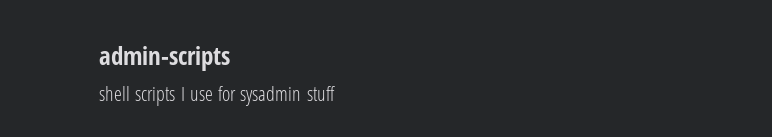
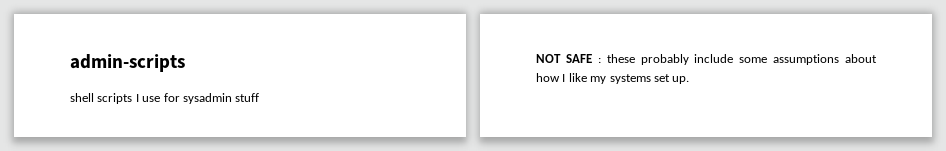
(335, 93) none -> [536,54,877,65] [536,73,690,84] // NOT SAFE : these probably include some assumptions about how I like my systems set up.

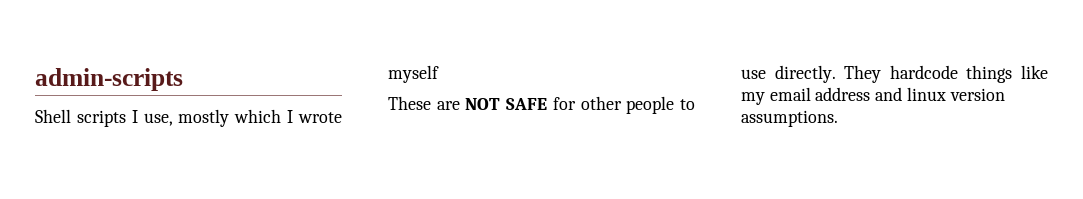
[70,93,94,102] shell -> [35,109,71,123] Shell
[142,93,260,104] [536,54,877,65] [536,73,690,84] use for sysadmin stuff // NOT SAFE : these probably include some assumptions about how I like my systems set up. -> [143,109,342,127] [388,65,439,83] [388,96,695,114] [741,65,1048,83] [741,87,1005,105] [741,110,838,127] use, mostly which I wrote myself // These are NOT SAFE for other people to use directly. They hardcode things like my email address and linux version assumptions.

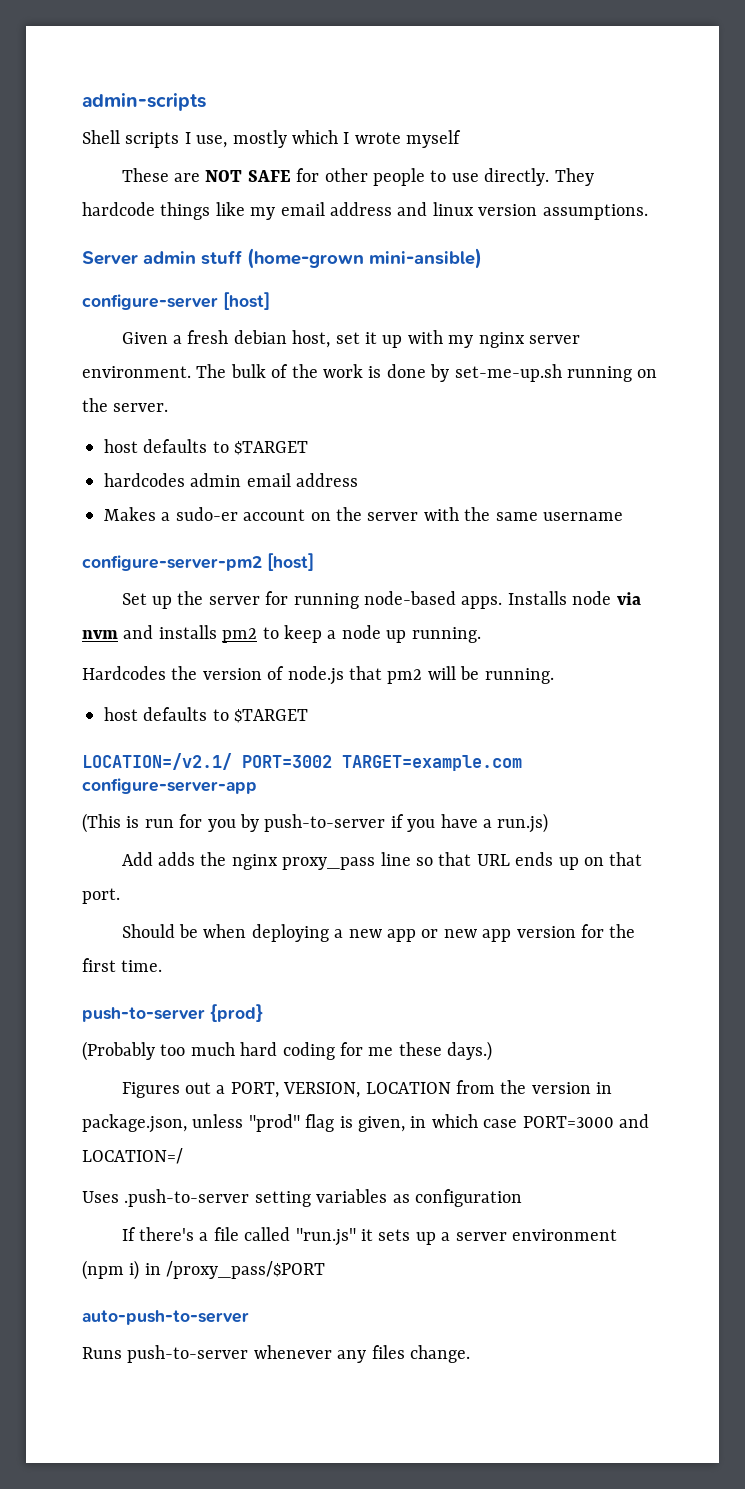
(838, 118) none -> [82,248,482,269] [82,292,270,310] [121,330,580,348] [82,364,658,382] [82,398,169,412] [104,439,309,455] [104,473,359,487] [104,507,623,521] [82,553,314,571] [121,591,641,609] [82,625,481,643] [82,666,554,685] [104,707,309,723] [82,753,522,771] [82,778,257,794] [82,813,549,833] [121,852,643,870] [82,888,120,904] [121,924,636,942] [82,958,163,972] [82,1004,263,1022] [82,1041,493,1061] [121,1080,613,1098] [82,1114,649,1133] [82,1148,183,1164] [82,1189,522,1207] [121,1227,617,1246] [82,1260,326,1280] [82,1310,249,1325] [82,1345,470,1363] // Server admin stuff (home-grown mini-ansible) // configure-server [host] // Given a fresh debian host, set it up with my nginx server environment. The bulk of the work is done by set-me-up.sh running on the server. // host defaults to $TARGET // hardcodes admin email address // Makes a sudo-er account on the server with the same username // configure-server-pm2 [host] // Set up the server for running node-based apps. Installs node via nvm and installs pm2 to keep a node up running. // Hardcodes the version of node.js that pm2 will be running. // host defaults to $TARGET // LOCATION=/v2.1/ PORT=3002 TARGET=example.com configure-server-app // (This is run for you by push-to-server if you have a run.js) // Add adds the nginx proxy_pass line so that URL ends up on that port. // Should be when deploying a new app or new app version for the first time. // push-to-server {prod} // (Probably too much hard coding for me these days.) // Figures out a PORT, VERSION, LOCATION from the version in package.json, unless "prod" flag is given, in which case PORT=3000 and LOCATION=/ // Uses .push-to-server setting variables as configuration // If there's a file called "run.js" it sets up a server environment (npm i) in /proxy_pass/$PORT // auto-push-to-server // Runs push-to-server whenever any files change.

